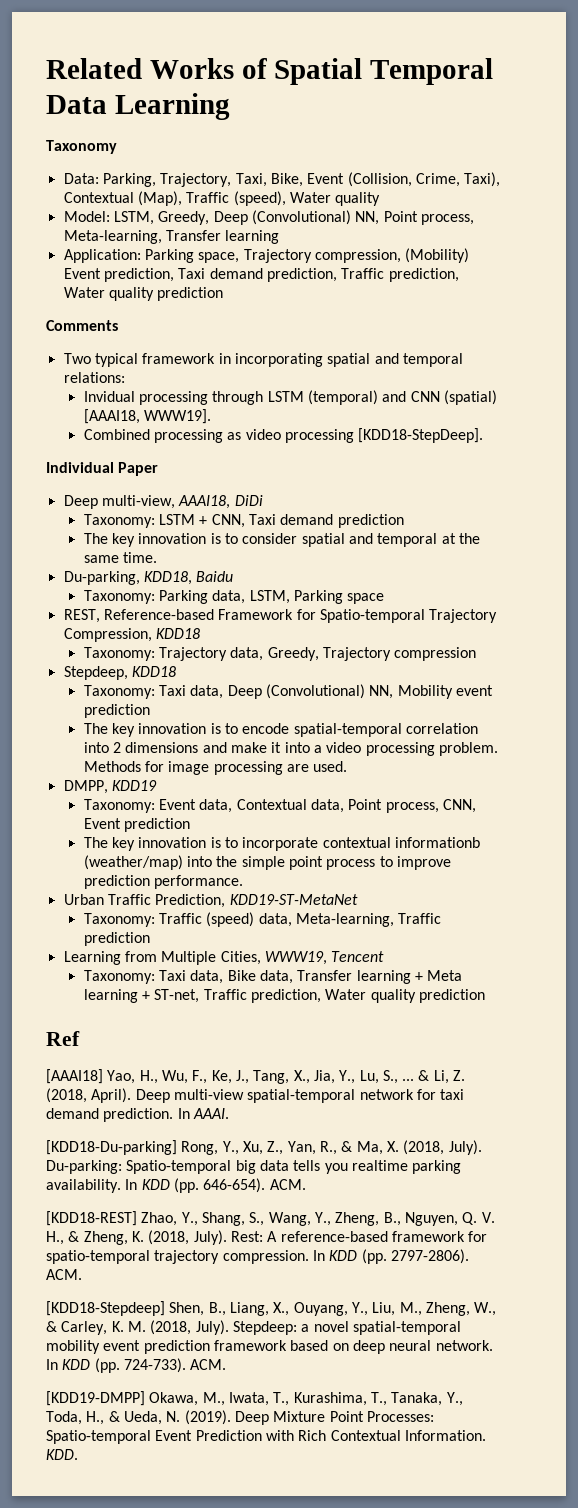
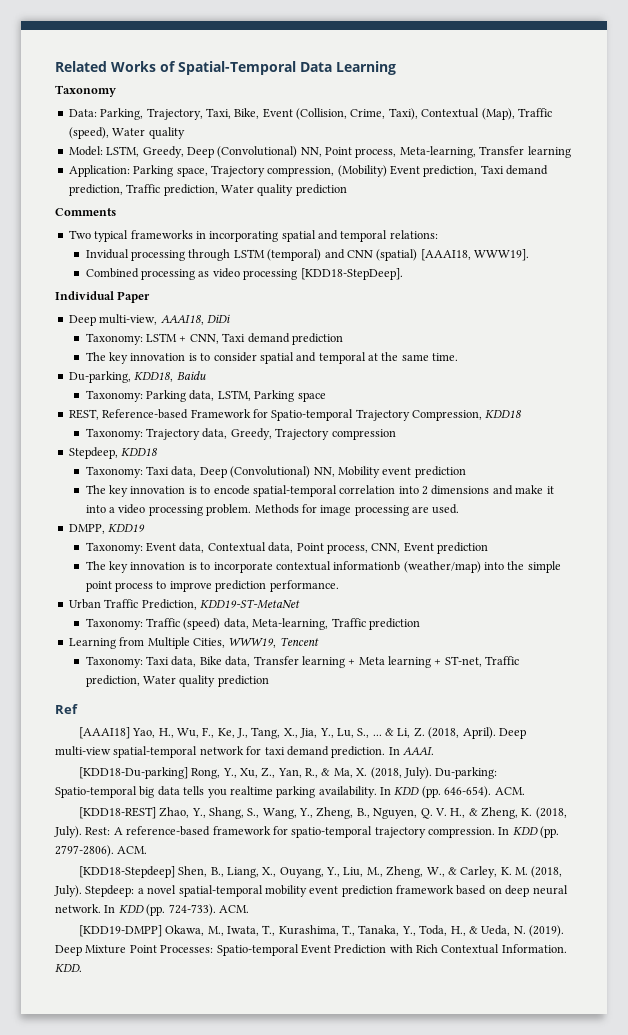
[274,58,494,85] Spatial Temporal -> [178,61,296,75] Spatial-Temporal
[142,353,216,364] framework -> [130,230,193,239] frameworks

